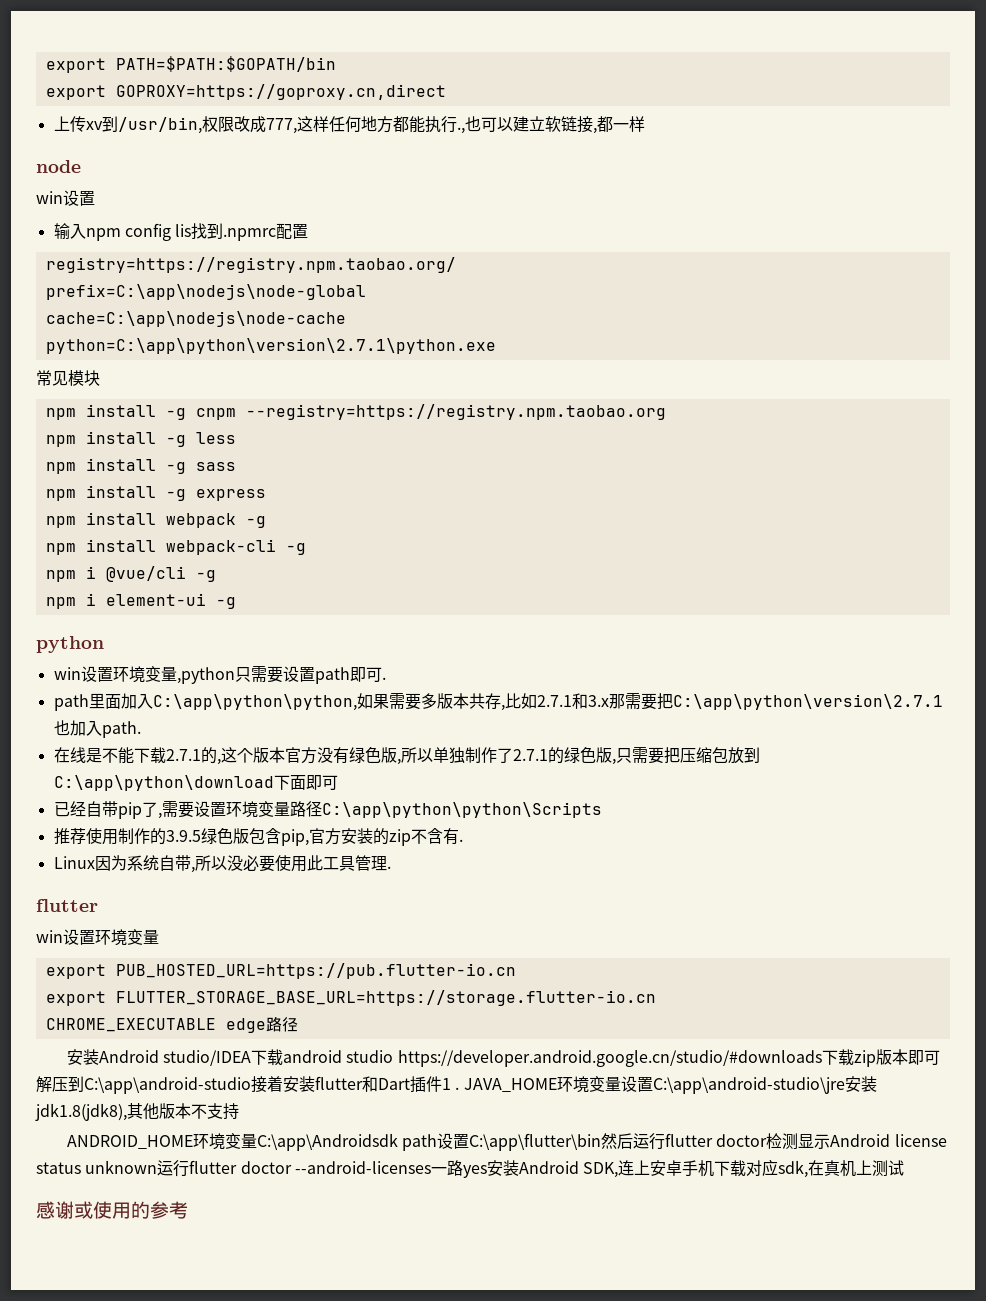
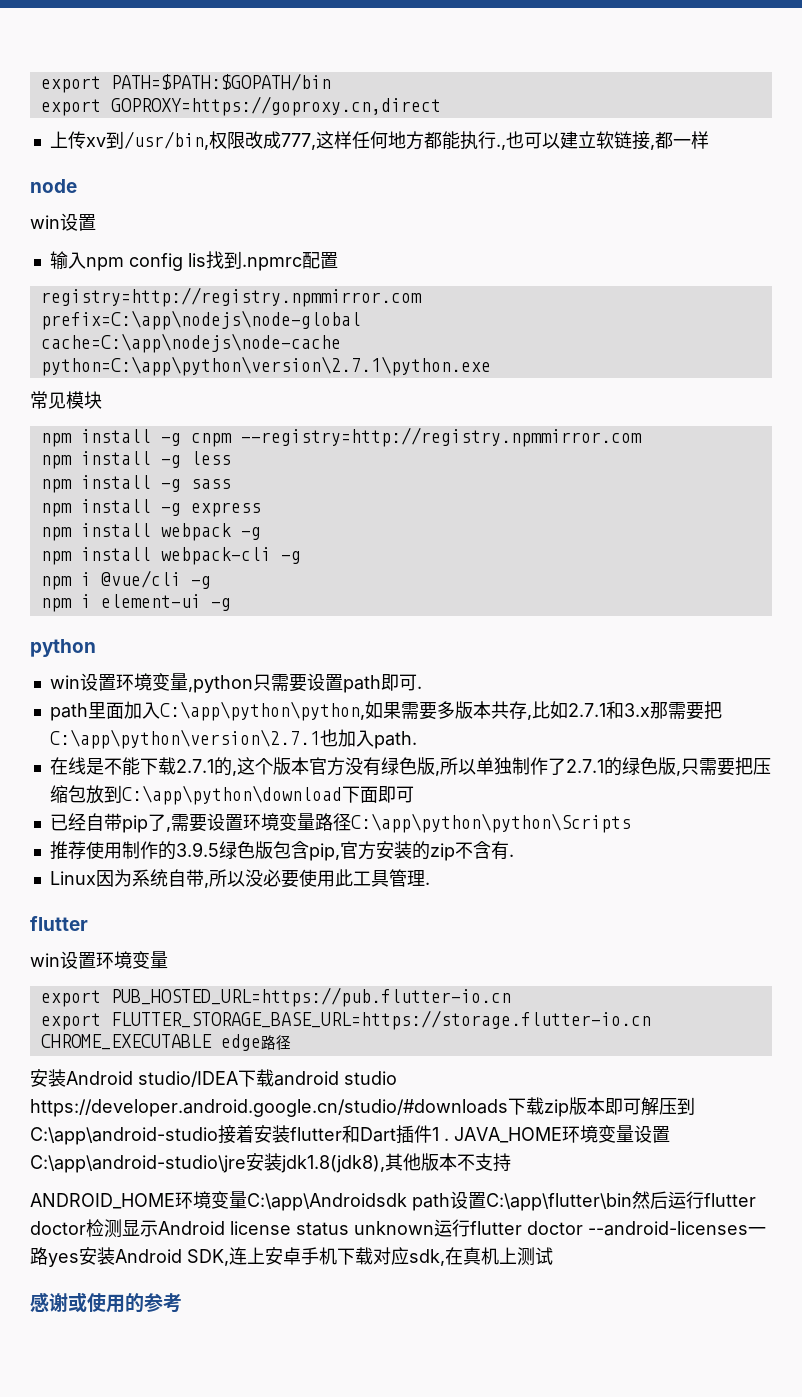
[45,257,456,273] registry=https://registry.npm.taobao.org/ -> [40,287,422,307] registry=http://registry.npmmirror.com
[245,404,666,420] --registry=https://registry.npm.taobao.org -> [240,427,642,447] --registry=http://registry.npmmirror.com

